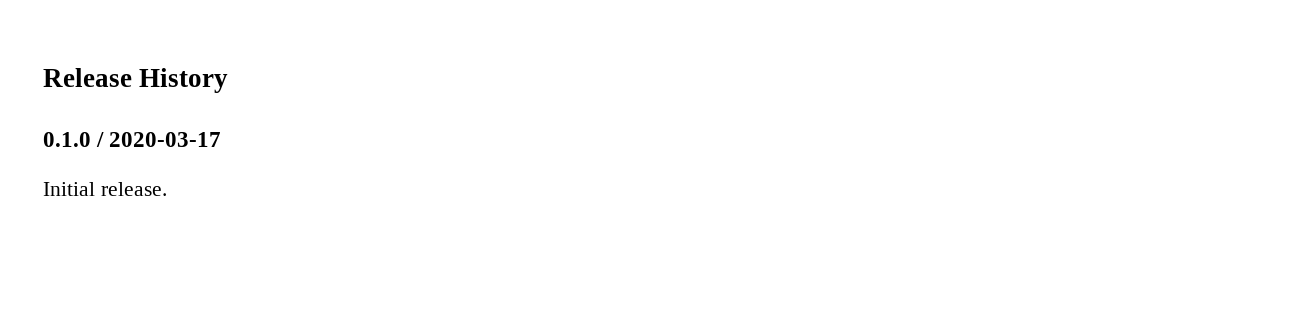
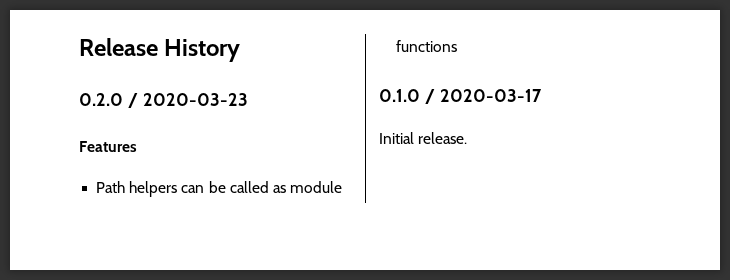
(229, 80) none -> [79,93,248,108] [79,141,137,152] [96,181,343,197] [396,40,458,52] // 0.2.0 / 2020-03-23 // Features // Path helpers can be called as module functions

